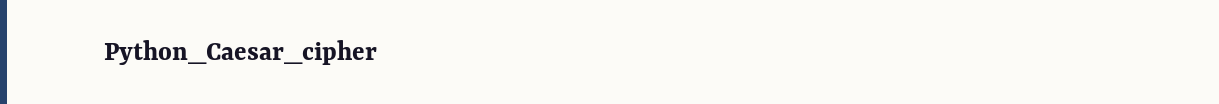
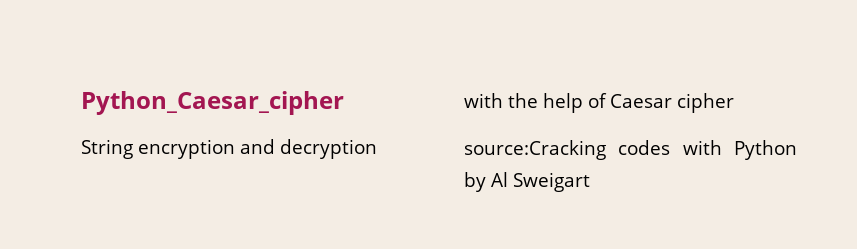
(377, 52) none -> [81,139,377,159] [464,93,734,113] [464,140,797,160] [464,172,590,192] // String encryption and decryption with the help of Caesar cipher // source:Cracking codes with Python by Al Sweigart

